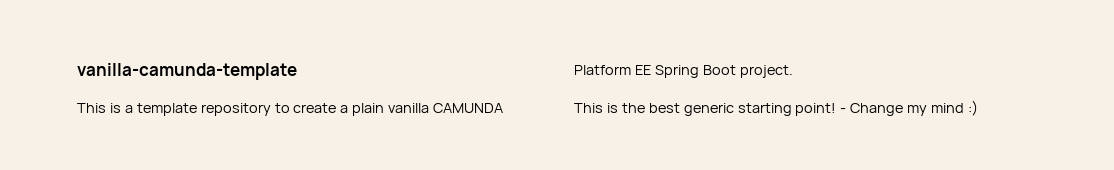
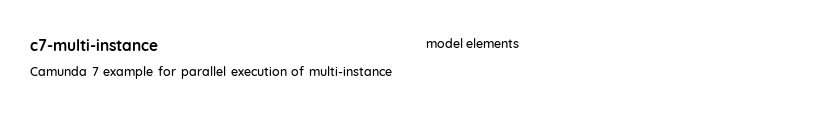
[77,63,297,80] [77,103,504,116] [574,65,793,78] [574,100,979,116] vanilla-camunda-template // This is a template repository to create a plain vanilla CAMUNDA Platform EE Spring Boot project. // This is the best generic starting point! - Change my mind :) -> [30,39,158,51] [30,66,392,79] [426,38,520,48] c7-multi-instance // Camunda 7 example for parallel execution of multi-instance model elements

